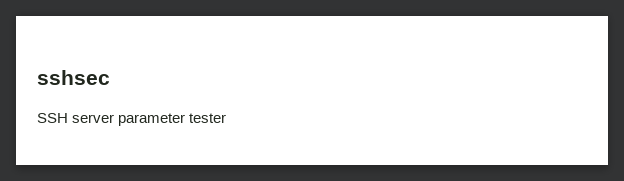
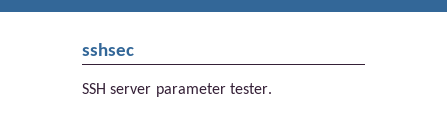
[189,113,227,123] tester -> [229,83,272,94] tester.

